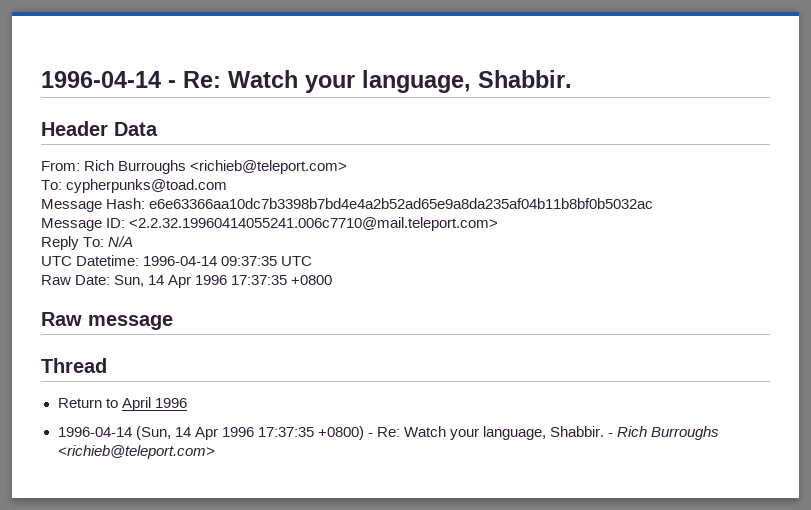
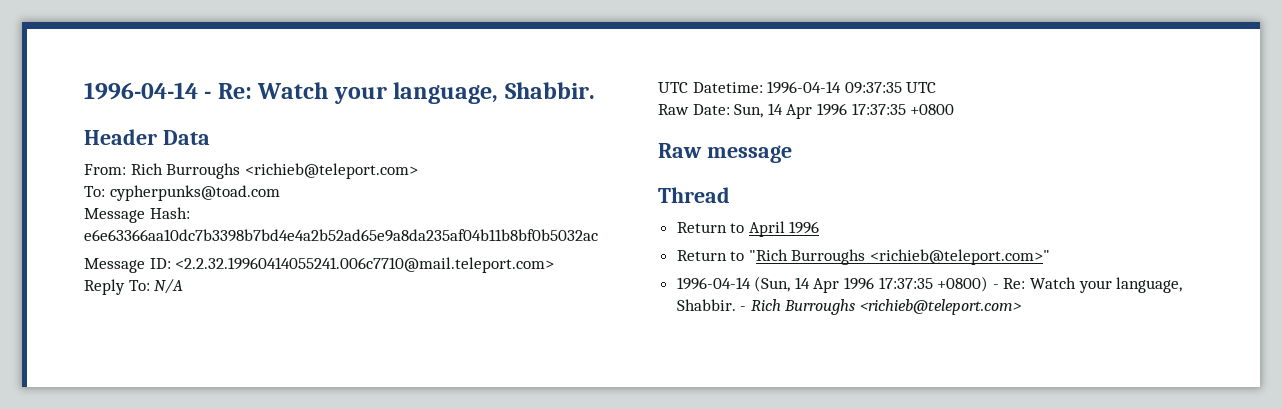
(187, 403) none -> [676,249,1051,265] // Return to "Rich Burroughs <richieb@teleport.com>"

